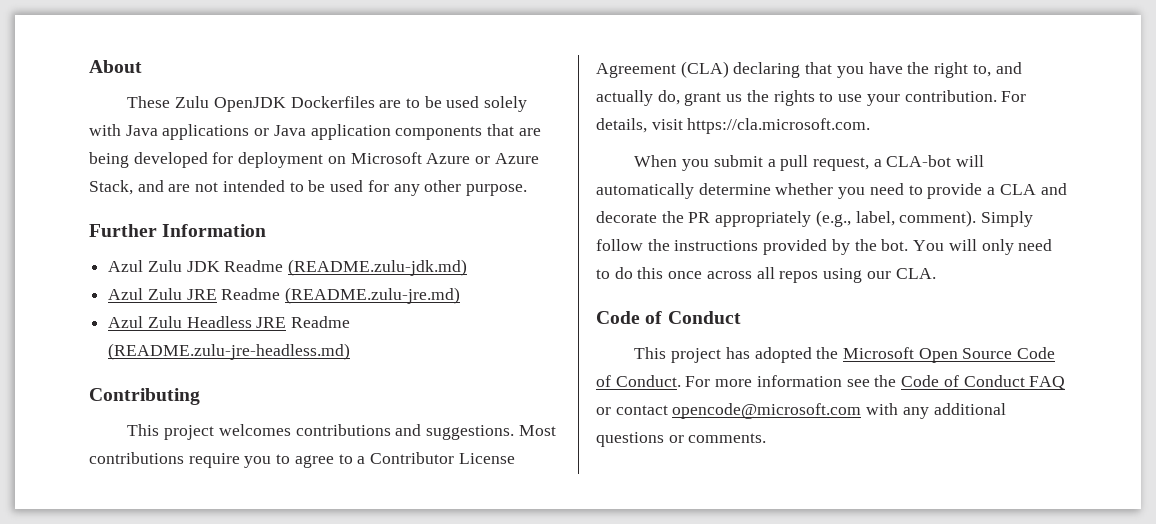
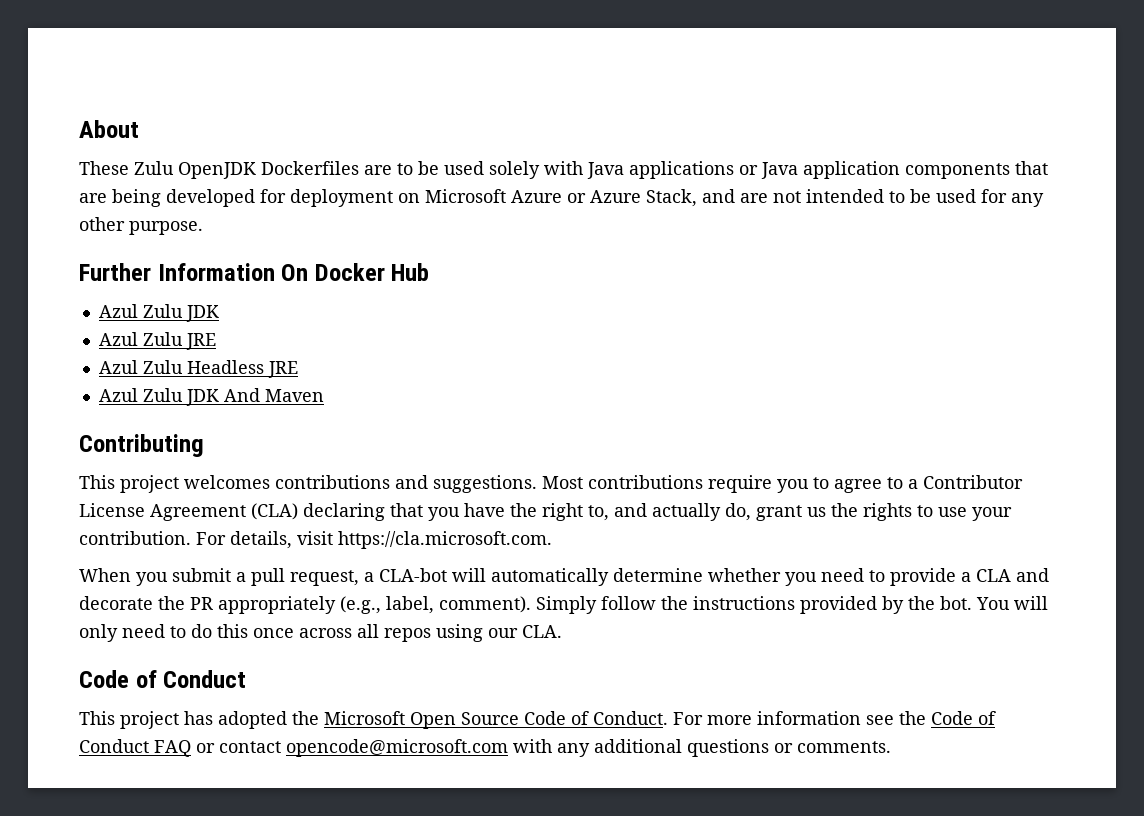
[108,259,468,276] // Azul Zulu JDK Readme (README.zulu-jdk.md) -> [281,263,430,281] [98,304,219,322] On Docker Hub // Azul Zulu JDK
[221,287,461,304] Readme (README.zulu-jre.md) -> (216, 341) none
[291,316,351,328] [108,343,351,360] Readme (README.zulu-jre-headless.md) -> [98,388,324,406] // Azul Zulu JDK And Maven

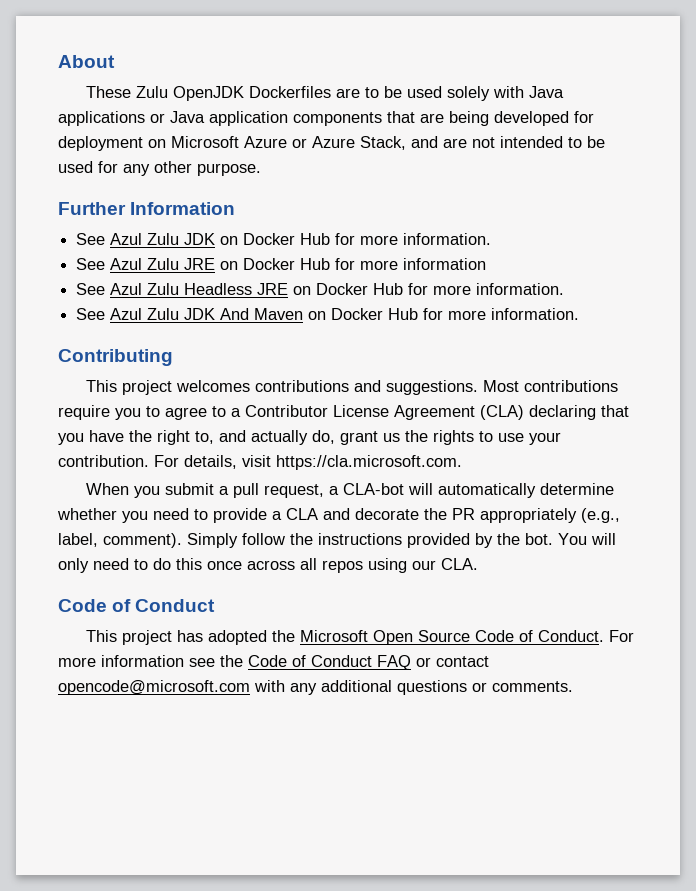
[281,263,430,281] [98,304,219,322] [98,332,216,350] [98,360,298,378] On Docker Hub // Azul Zulu JDK // Azul Zulu JRE // Azul Zulu Headless JRE // -> [76,233,492,245] [76,258,487,270] [76,283,565,295] [76,308,106,320] // See Azul Zulu JDK on Docker Hub for more information. // See Azul Zulu JRE on Docker Hub for more information // See Azul Zulu Headless JRE on Docker Hub for more information. // See
(324, 395) none -> [308,308,580,320] on Docker Hub for more information.

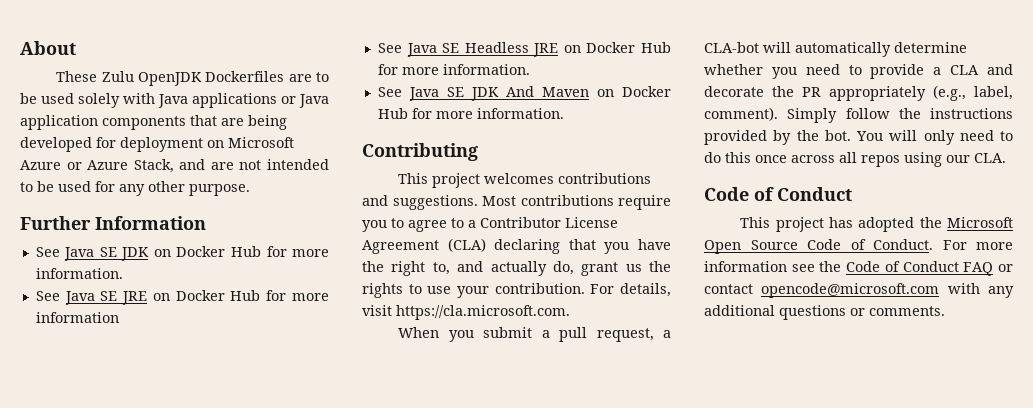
[110,233,180,245] Azul Zulu -> [64,247,117,261] Java SE
[110,258,180,270] Azul Zulu -> [64,291,118,305] Java SE
[110,283,180,295] Azul Zulu -> [406,43,460,57] Java SE
[110,308,180,320] Azul Zulu -> [408,87,464,101] Java SE

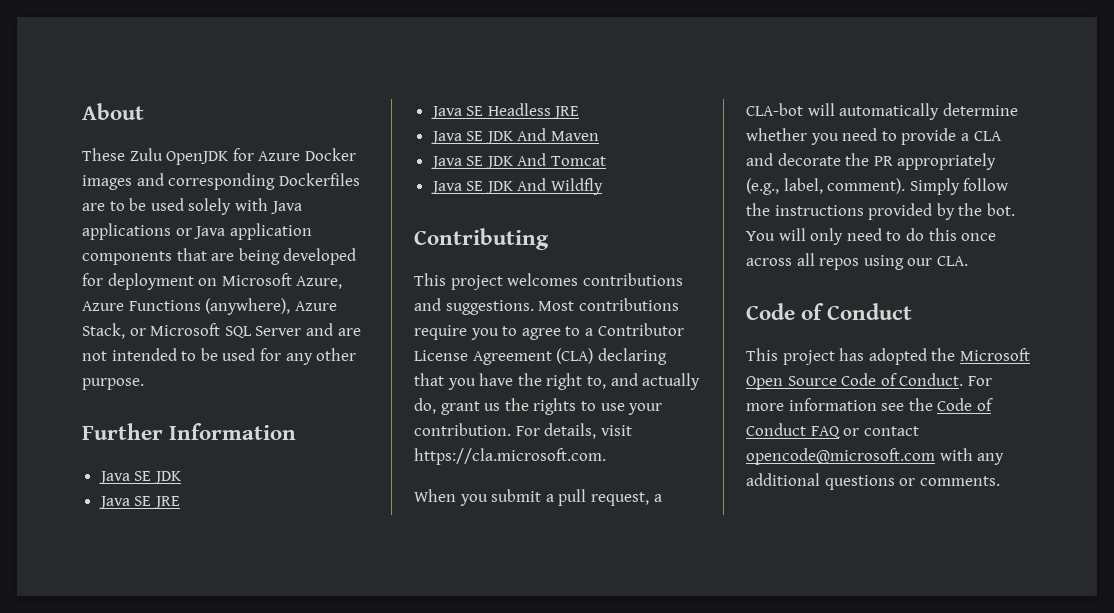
(202, 79) none -> [232,148,356,161] [82,173,276,190] for Azure Docker images and corresponding
[20,159,174,173] Azure or Azure Stack, -> [296,276,343,289] [82,298,337,315] [82,323,302,339] Azure, Azure Functions (anywhere), Azure Stack, or Microsoft SQL Server
[35,246,329,261] [35,268,123,279] [35,290,329,305] [35,312,119,323] [377,42,671,57] [377,64,530,75] [377,87,402,97] See Java SE JDK on Docker Hub for more information. // See Java SE JRE on Docker Hub for more information // See Java SE Headless JRE on Docker Hub for more information. // See -> [98,471,181,484] [98,496,180,509] [430,103,580,119] Java SE JDK // Java SE JRE // Java SE Headless JRE //
[596,86,671,97] [377,108,564,119] on Docker Hub for more information. -> [430,153,607,169] [430,178,604,195] // Java SE JDK And Tomcat // Java SE JDK And Wildfly

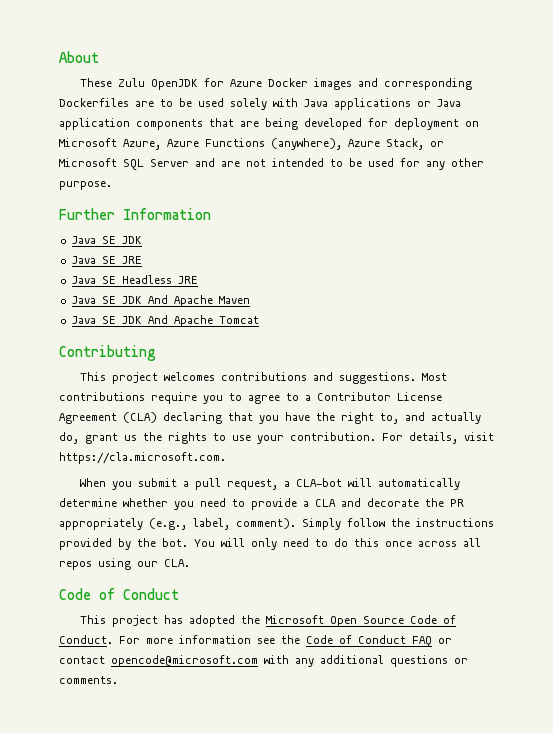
(547, 134) none -> [173,295,213,307] Apache
(547, 159) none -> [173,315,213,327] Apache
[430,178,604,195] // Java SE JDK And Wildfly -> (259, 320) none

